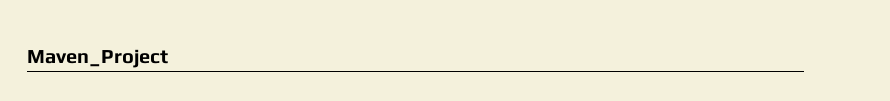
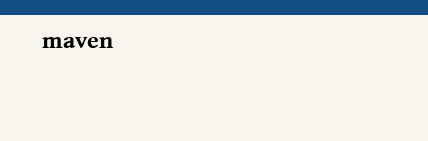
[27,49,168,68] Maven_Project -> [42,37,113,48] maven

